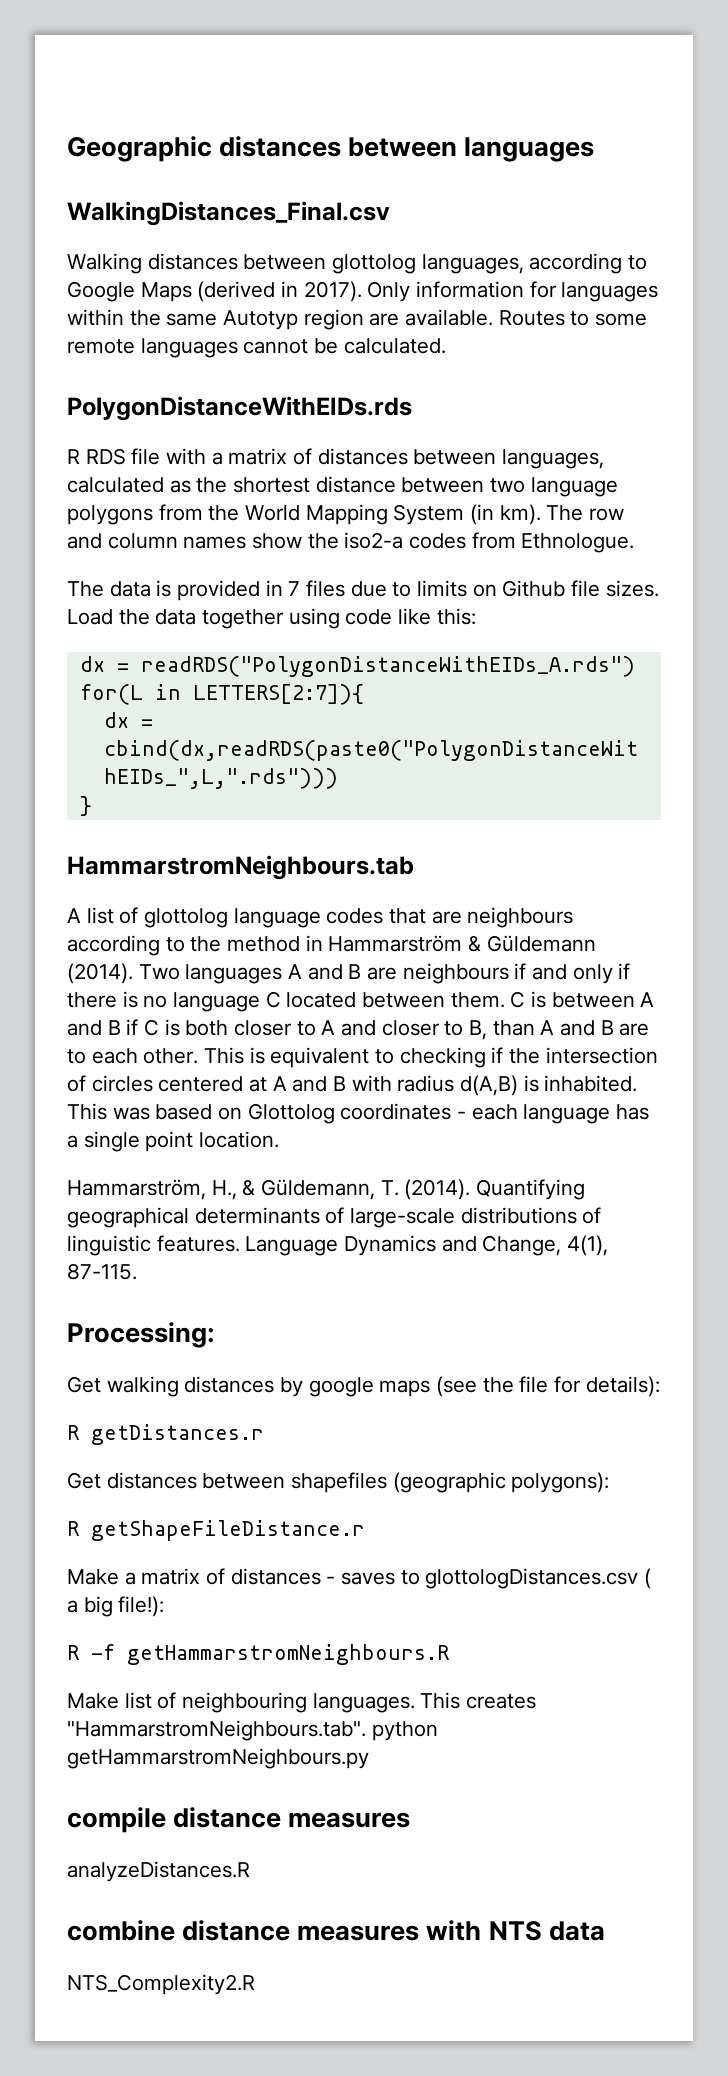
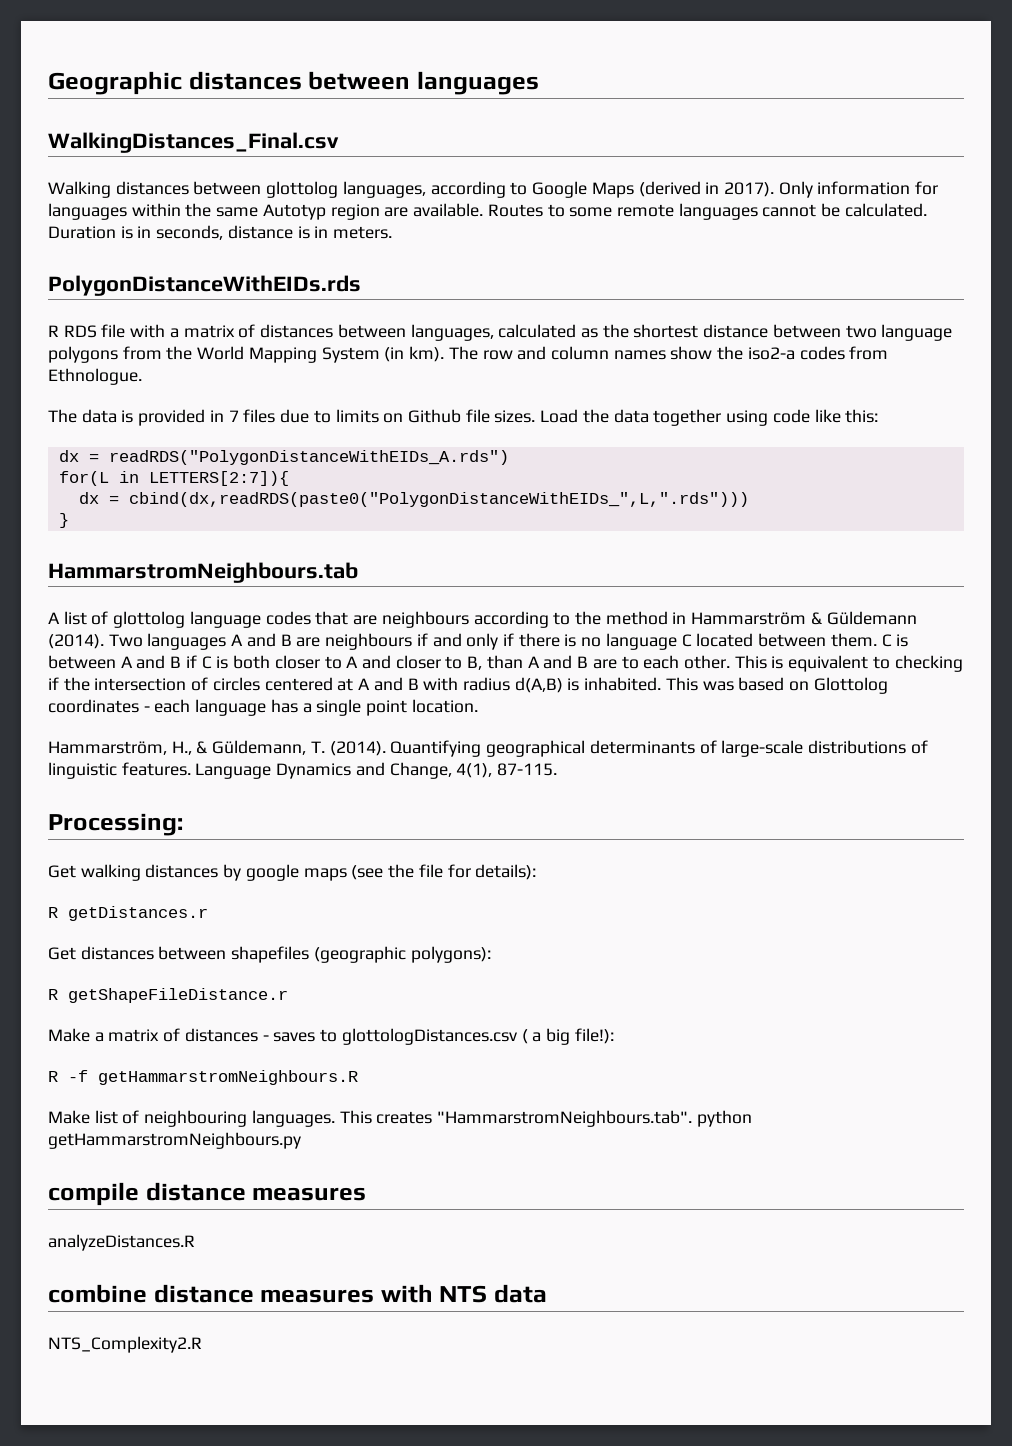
(446, 346) none -> [48,225,393,240] Duration is in seconds, distance is in meters.

